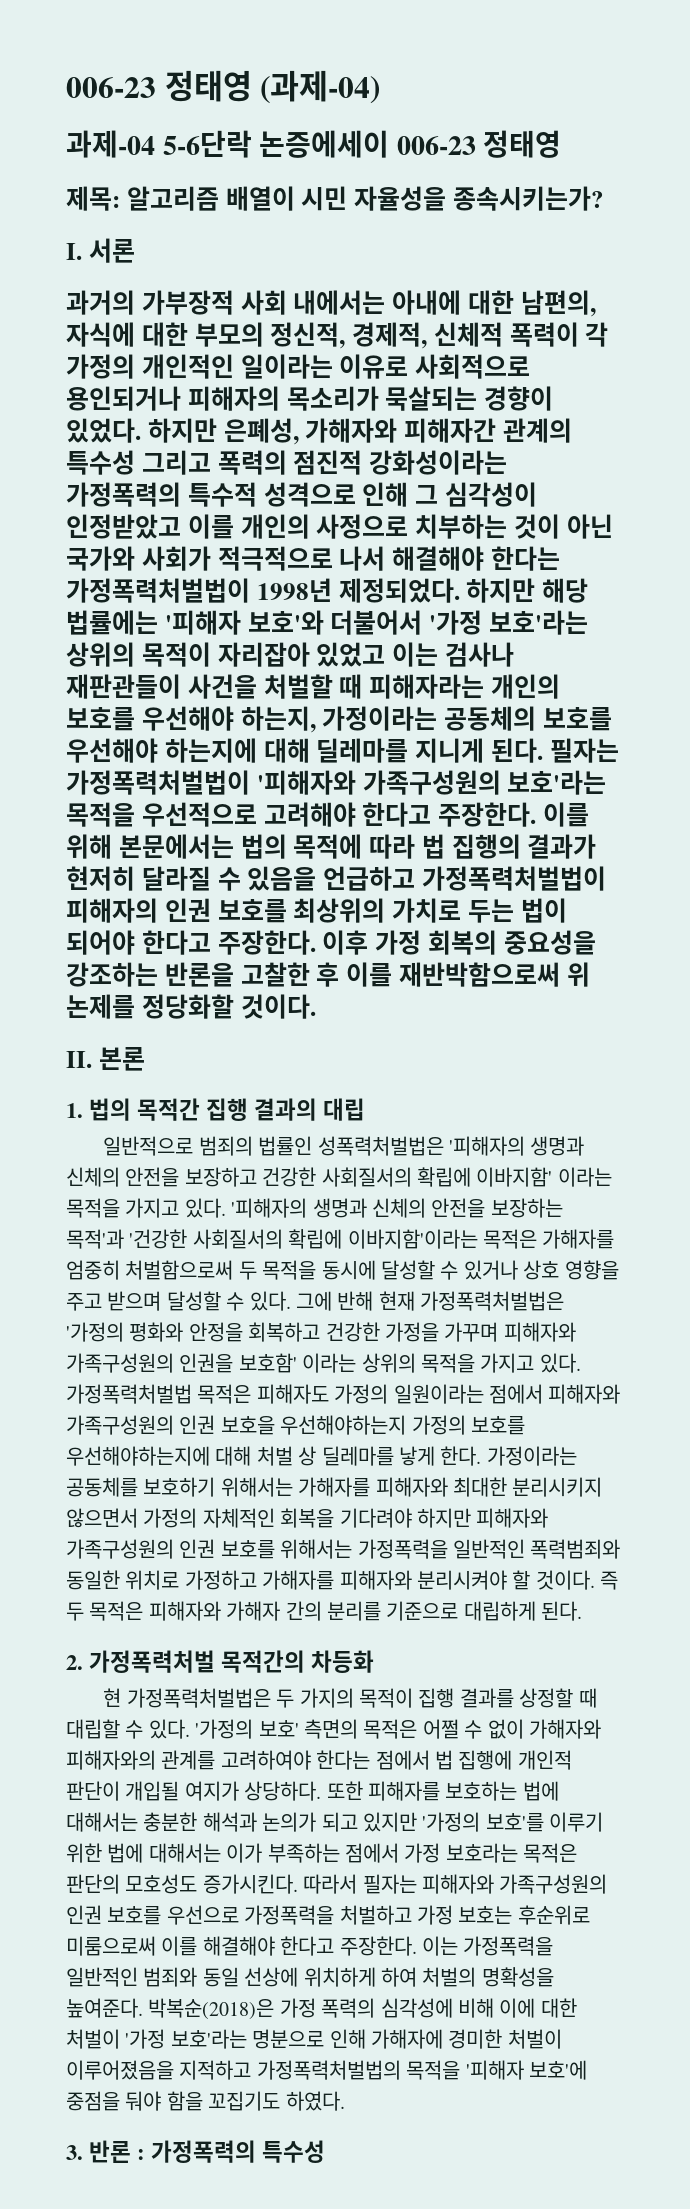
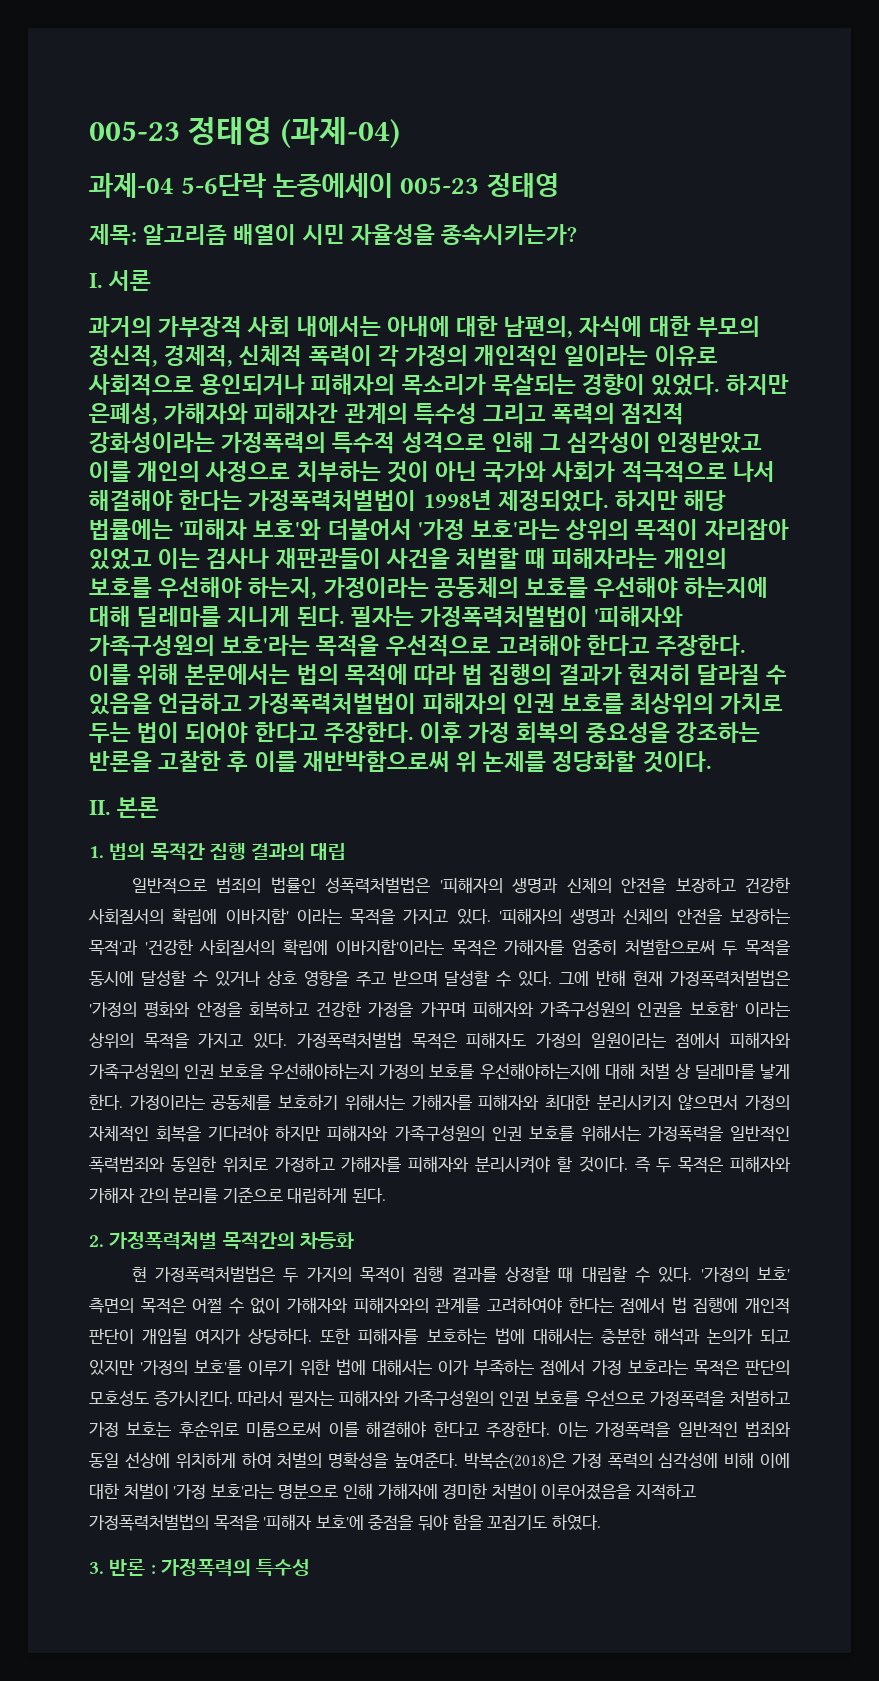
[66,77,156,98] 006-23 -> [89,121,180,141] 005-23
[396,136,476,155] 006-23 -> [400,177,480,194] 005-23

